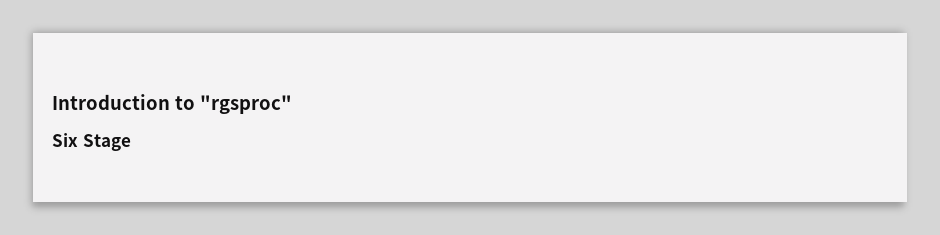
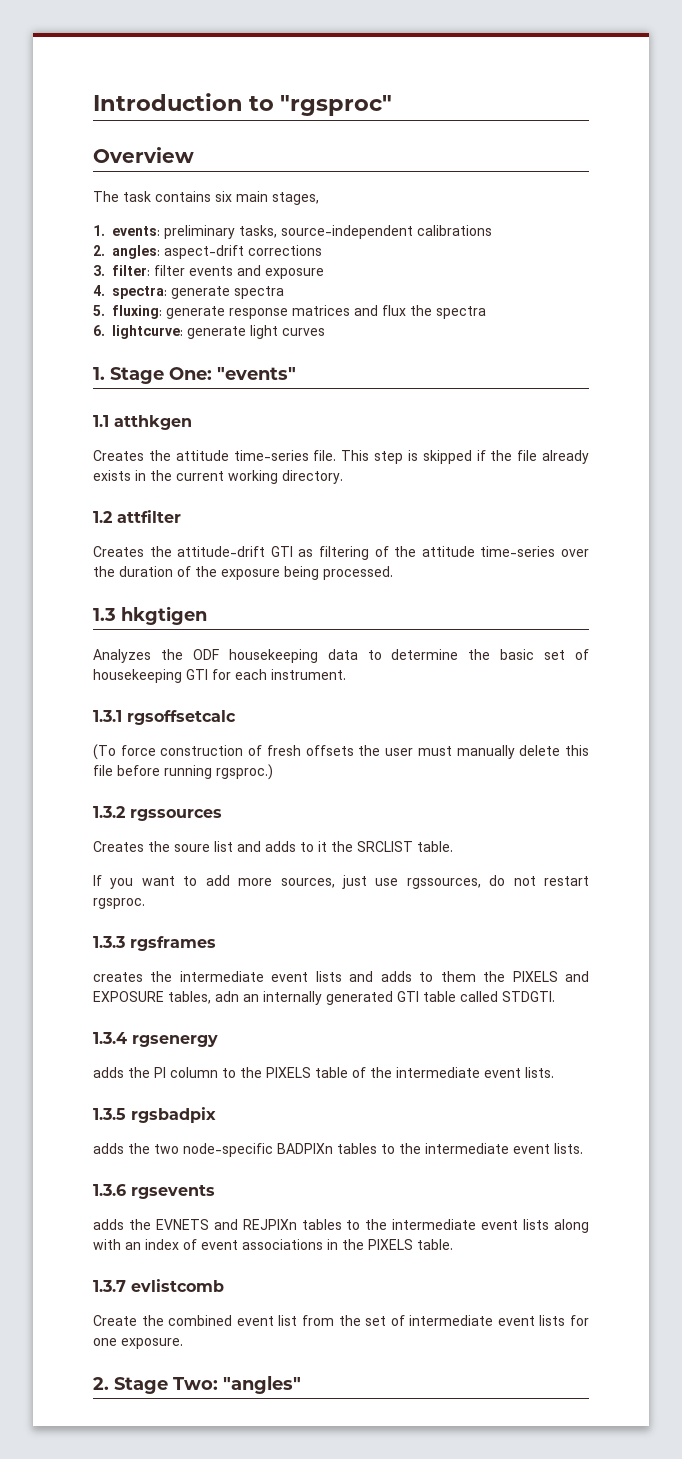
[52,133,131,151] Six Stage -> [93,147,194,163] [93,191,319,205] [93,225,492,239] [93,245,322,259] [93,265,324,279] [93,285,284,299] [93,305,486,319] [93,325,325,339] [93,367,296,384] [93,415,192,430] [93,450,589,464] [93,470,343,484] [93,510,181,523] [93,546,590,560] [93,566,393,580] [93,606,207,625] [93,649,589,663] [93,669,346,683] [93,710,236,725] [93,744,590,760] [93,764,273,780] [93,806,222,821] [93,841,453,852] [93,875,589,889] [93,898,145,909] [93,936,216,951] [93,971,589,982] [93,991,555,1005] [93,1032,218,1047] [93,1067,554,1078] [93,1107,216,1123] [93,1143,583,1157] [93,1184,215,1199] [93,1219,590,1233] [93,1239,453,1250] [93,1279,224,1292] [93,1315,589,1326] [93,1338,183,1349] [93,1376,301,1394] Overview // The task contains six main stages, // 1. events: preliminary tasks, source-independent calibrations // 2. angles: aspect-drift corrections // 3. filter: filter events and exposure // 4. spectra: generate spectra // 5. fluxing: generate response matrices and flux the spectra // 6. lightcurve: generate light curves // 1. Stage One: "events" // 1.1 atthkgen // Creates the attitude time-series file. This step is skipped if the file already exists in the current working directory. // 1.2 attfilter // Creates the attitude-drift GTI as filtering of the attitude time-series over the duration of the exposure being processed. // 1.3 hkgtigen // Analyzes the ODF housekeeping data to determine the basic set of housekeeping GTI for each instrument. // 1.3.1 rgsoffsetcalc // (To force construction of fresh offsets the user must manually delete this file before running rgsproc.) // 1.3.2 rgssources // Creates the soure list and adds to it the SRCLIST table. // If you want to add more sources, just use rgssources, do not restart rgsproc. // 1.3.3 rgsframes // creates the intermediate event lists and adds to them the PIXELS and EXPOSURE tables, adn an internally generated GTI table called STDGTI. // 1.3.4 rgsenergy // adds the PI column to the PIXELS table of the intermediate event lists. // 1.3.5 rgsbadpix // adds the two node-specific BADPIXn tables to the intermediate event lists. // 1.3.6 rgsevents // adds the EVNETS and REJPIXn tables to the intermediate event lists along with an index of event associations in the PIXELS table. // 1.3.7 evlistcomb // Create the combined event list from the set of intermediate event lists for one exposure. // 2. Stage Two: "angles"

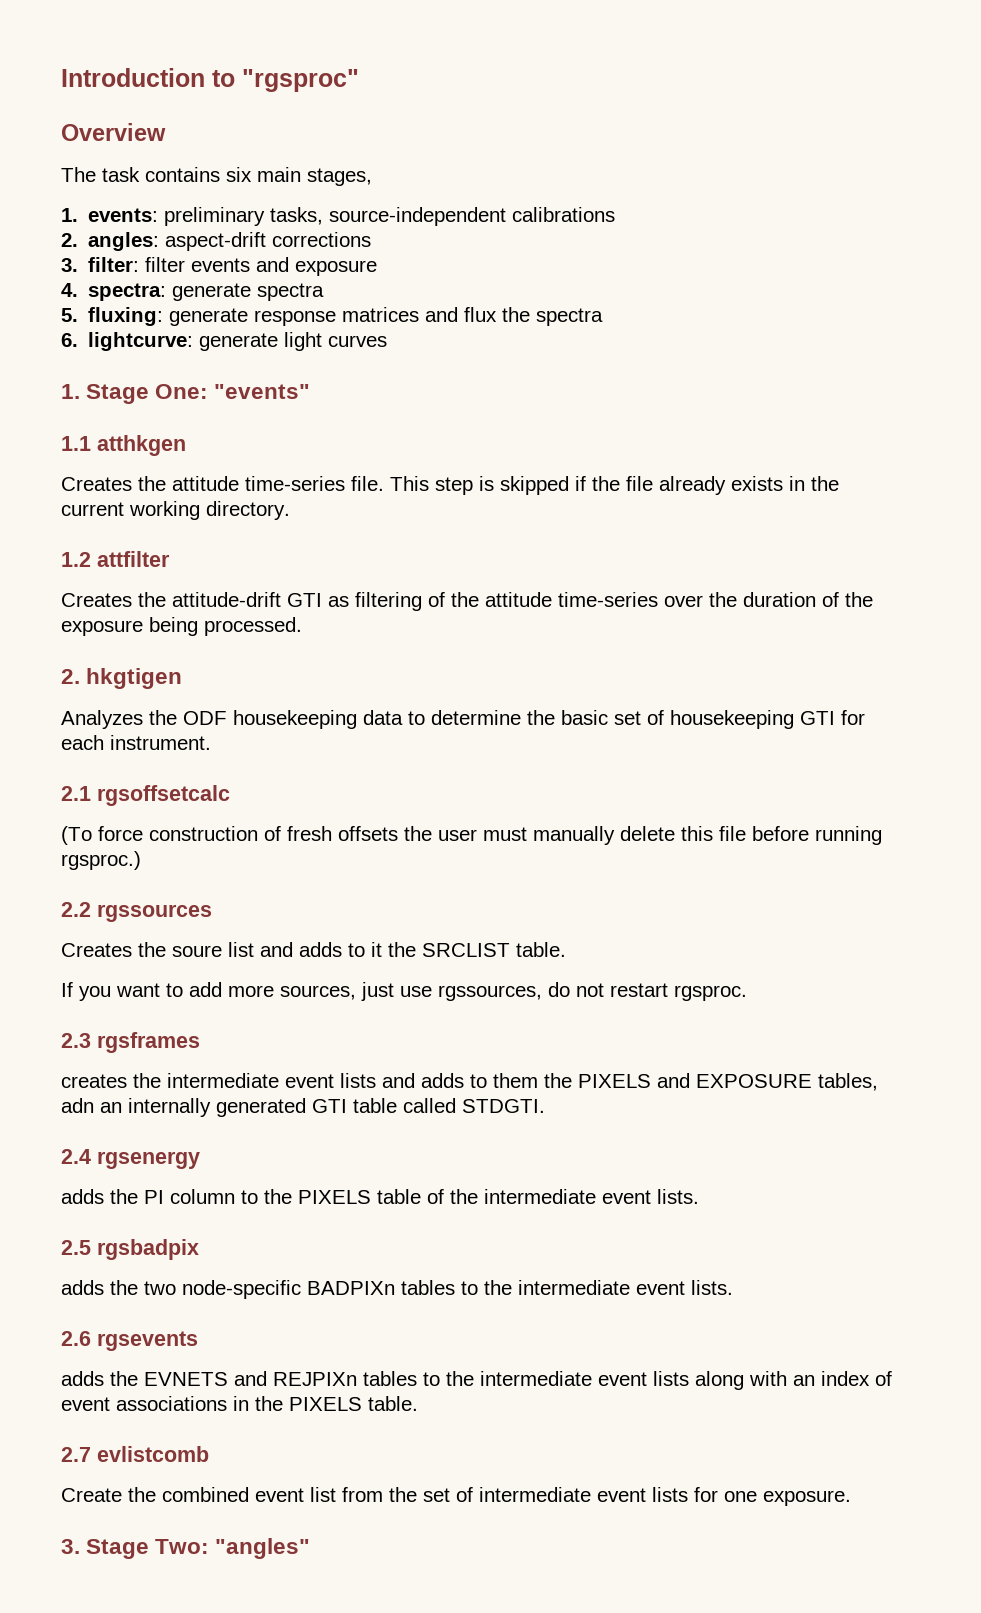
[93,608,116,621] 1.3 -> [61,669,80,684] 2.
[93,710,122,722] 1.3.1 -> [61,786,91,801] 2.1
[93,806,125,818] 1.3.2 -> [61,902,91,917] 2.2
[93,936,125,948] 1.3.3 -> [61,1033,91,1048] 2.3
[93,1032,127,1044] 1.3.4 -> [61,1149,91,1164] 2.4
[93,1108,126,1120] 1.3.5 -> [61,1240,91,1255] 2.5
[93,1184,126,1196] 1.3.6 -> [61,1331,91,1346] 2.6
[93,1280,126,1292] 1.3.7 -> [61,1447,91,1462] 2.7
[93,1377,109,1390] 2. -> [61,1539,80,1554] 3.

